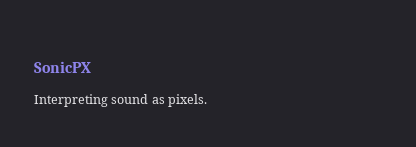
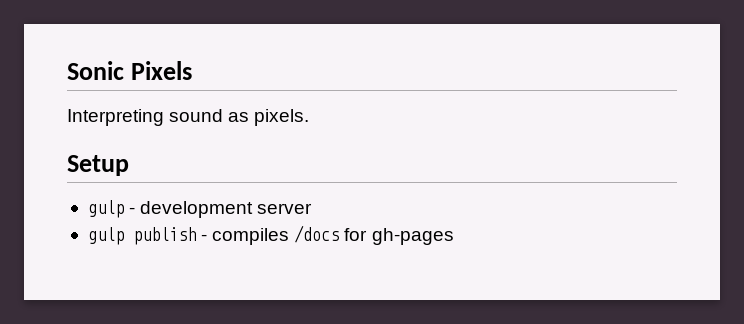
[34,61,91,73] SonicPX -> [67,61,192,80] Sonic Pixels
(208, 100) none -> [67,155,129,176] [87,200,313,218] [87,225,454,245] // Setup // gulp - development server // gulp publish - compiles /docs for gh-pages

